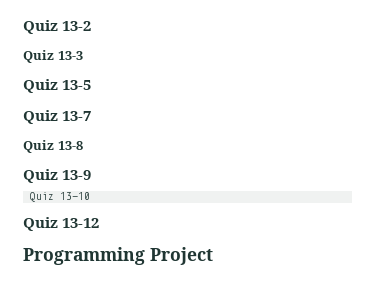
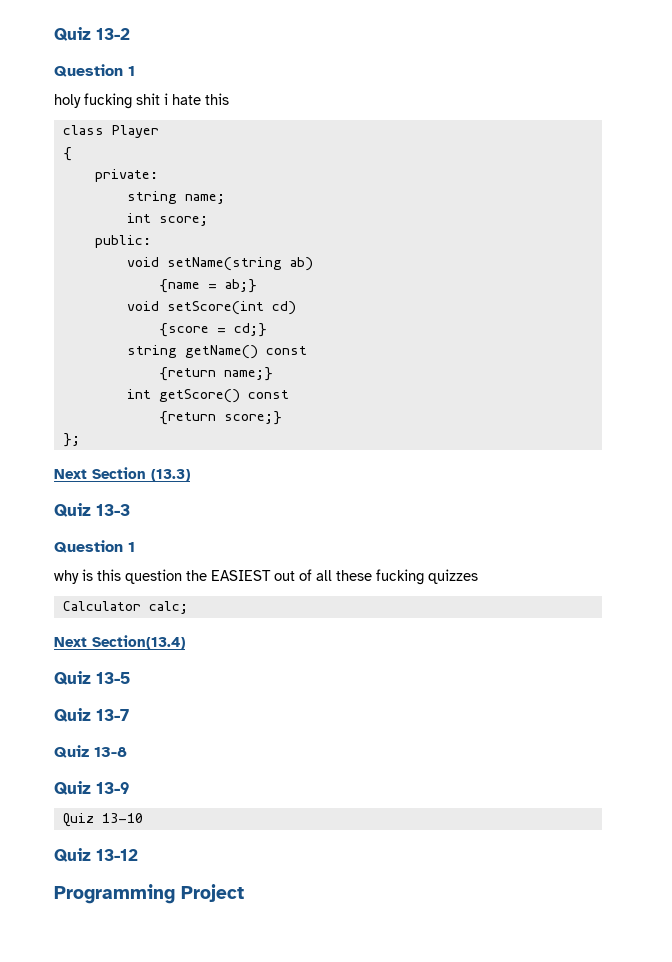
[23,50,83,63] Quiz 13-3 -> [54,64,135,77] [54,93,229,109] [62,125,159,138] [62,147,72,161] [94,169,158,182] [126,191,225,204] [126,213,208,226] [94,235,151,248] [126,257,313,271] [158,279,257,293] [126,301,296,315] [158,323,267,337] [126,345,307,359] [158,367,273,381] [126,389,289,403] [158,411,282,425] [62,433,80,447] [54,467,190,482] [54,503,130,517] [54,540,135,553] [54,569,478,585] [62,601,188,614] [54,635,185,650] Question 1 // holy fucking shit i hate this // class Player // { // private: // string name; // int score; // public: // void setName(string ab) // {name = ab;} // void setScore(int cd) // {score = cd;} // string getName() const // {return name;} // int getScore() const // {return score;} // }; // Next Section (13.3) // Quiz 13-3 // Question 1 // why is this question the EASIEST out of all these fucking quizzes // Calculator calc; // Next Section(13.4)

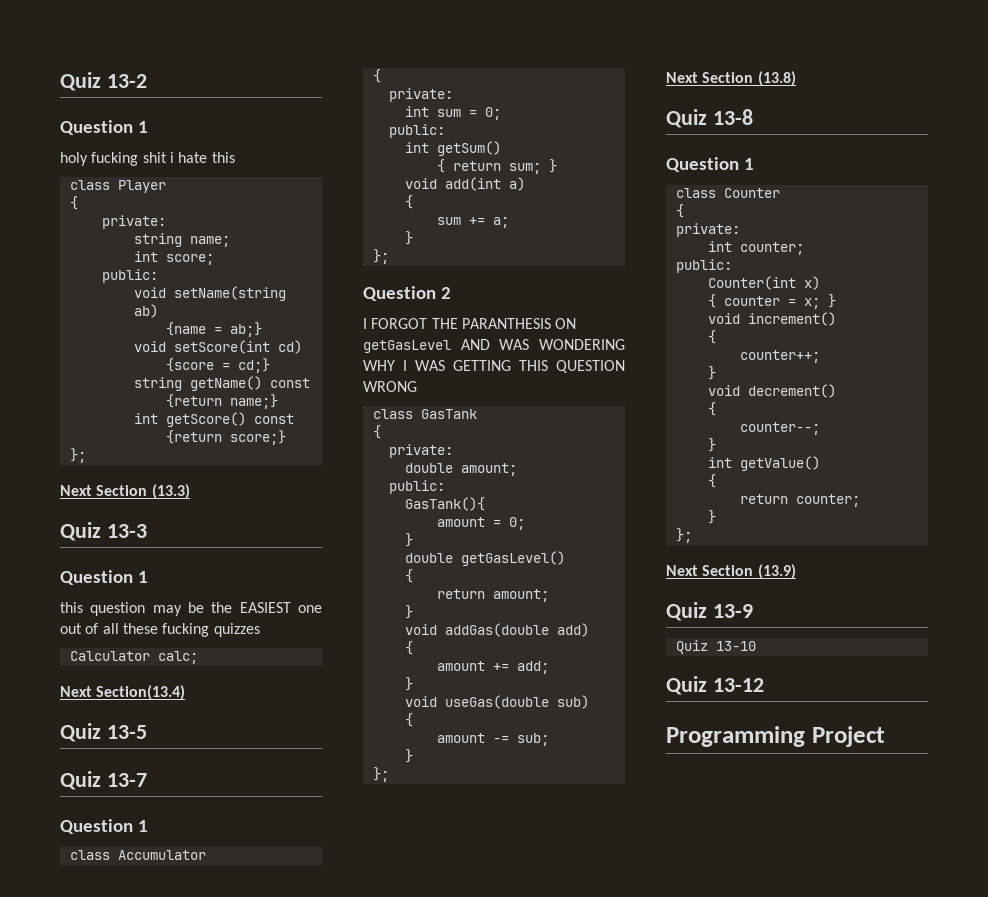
[54,569,182,584] why is this question -> [60,602,204,616] this question may be
(271, 575) none -> [298,605,322,613] one
[54,745,127,758] Quiz 13-8 -> [60,819,148,834] [69,850,206,860] [372,69,381,83] [388,88,453,102] [404,106,501,120] [388,124,445,138] [404,141,501,156] [436,159,557,174] [404,177,525,191] [404,195,413,209] [436,217,509,228] [404,231,413,245] [372,249,389,264] [363,286,451,301] [363,318,577,329] [363,339,625,353] [363,360,625,373] [363,381,417,392] [372,409,477,419] [372,425,381,439] [388,444,453,458] [404,463,517,476] [388,480,445,494] [404,497,485,511] [436,517,525,530] [404,533,413,547] [404,551,565,566] [404,569,413,583] [436,589,549,602] [404,605,413,619] [404,623,589,637] [404,641,413,655] [436,661,549,674] [404,677,413,691] [404,695,589,709] [404,713,413,727] [436,733,549,746] [404,749,413,763] [372,767,389,782] [666,71,796,86] [666,109,753,128] [666,157,754,172] [675,188,780,198] [675,204,684,218] [675,223,740,237] [707,241,804,255] [675,259,732,273] [707,276,820,290] [707,294,836,309] [707,312,836,326] [707,330,716,344] [739,350,820,363] [707,366,716,380] [707,384,836,398] [707,402,716,416] [739,422,820,435] [707,438,716,452] [707,456,820,471] [707,474,716,488] [739,494,860,507] [707,510,716,524] [675,528,692,543] [666,564,796,579] Question 1 // class Accumulator // { // private: // int sum = 0; // public: // int getSum() // { return sum; } // void add(int a) // { // sum += a; // } // }; // Question 2 // I FORGOT THE PARANTHESIS ON getGasLevel AND WAS WONDERING WHY I WAS GETTING THIS QUESTION WRONG // class GasTank // { // private: // double amount; // public: // GasTank(){ // amount = 0; // } // double getGasLevel() // { // return amount; // } // void addGas(double add) // { // amount += add; // } // void useGas(double sub) // { // amount -= sub; // } // }; // Next Section (13.8) // Quiz 13-8 // Question 1 // class Counter // { // private: // int counter; // public: // Counter(int x) // { counter = x; } // void increment() // { // counter++; // } // void decrement() // { // counter--; // } // int getValue() // { // return counter; // } // }; // Next Section (13.9)

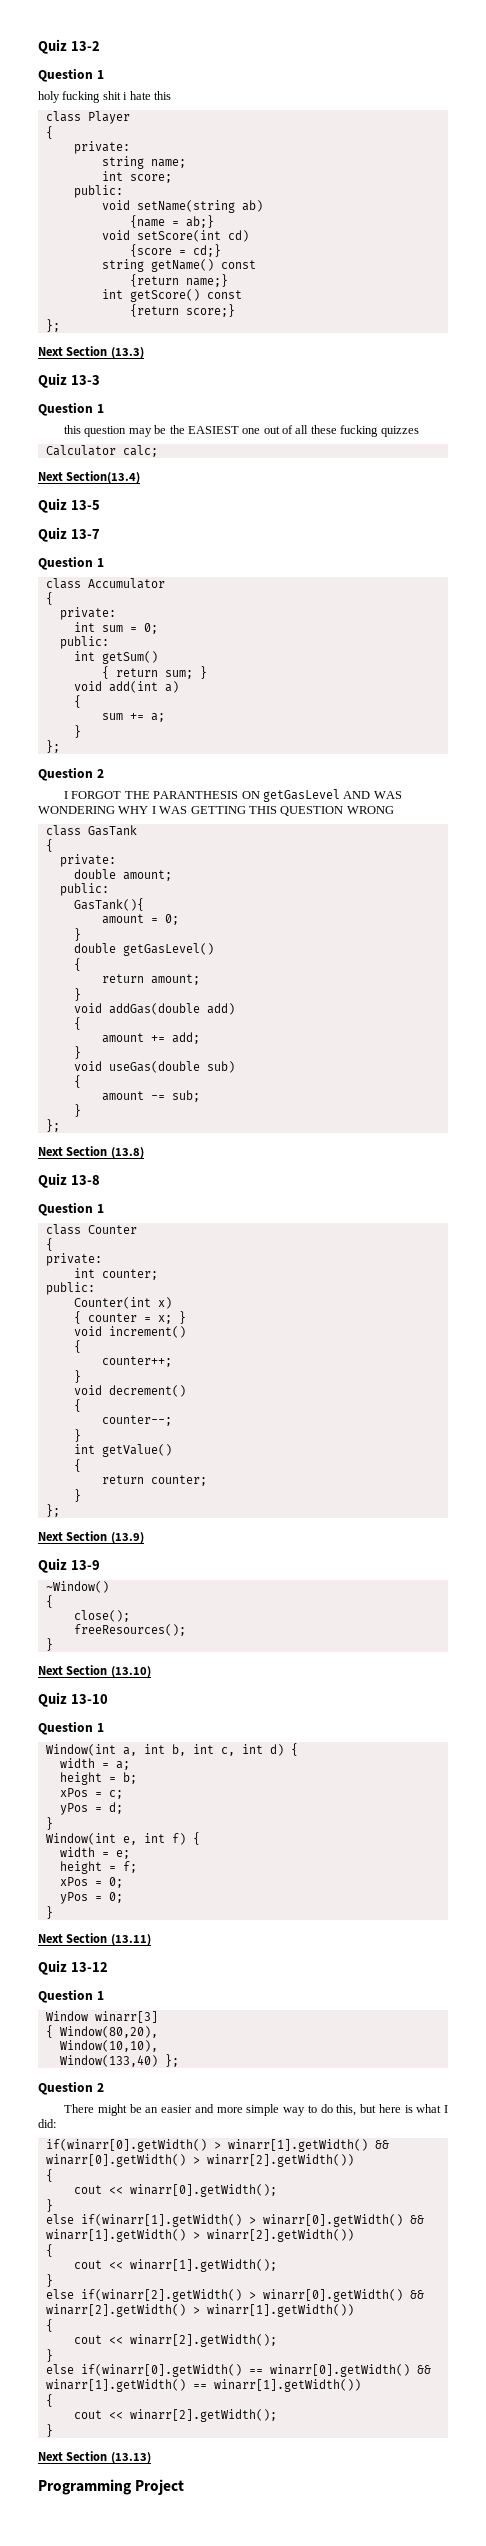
[675,640,756,654] [666,676,764,695] Quiz 13-10 // Quiz 13-12 -> [45,1581,109,1593] [45,1595,53,1608] [73,1610,130,1622] [73,1624,186,1636] [45,1638,53,1651] [38,1665,151,1678] [38,1692,108,1707] [38,1721,104,1735] [45,1743,298,1756] [59,1758,130,1770] [59,1772,137,1785] [59,1788,123,1799] [59,1802,123,1815] [45,1817,53,1830] [45,1832,200,1845] [59,1847,130,1859] [59,1861,137,1874] [59,1877,123,1888] [59,1892,123,1904] [45,1906,53,1919] [38,1933,151,1946] [38,1960,108,1975] [38,1989,104,2003] [45,2011,158,2023] [45,2025,158,2038] [59,2040,158,2052] [59,2054,179,2067] [38,2081,104,2095] [64,2104,448,2116] [38,2119,56,2128] [45,2139,389,2152] [45,2154,354,2167] [45,2169,53,2182] [73,2184,277,2197] [45,2199,53,2212] [45,2214,424,2227] [45,2229,354,2242] [45,2244,53,2257] [73,2259,277,2272] [45,2274,53,2287] [45,2289,424,2302] [45,2304,354,2317] [45,2319,53,2332] [73,2334,277,2347] [45,2349,53,2362] [45,2364,431,2377] [45,2379,361,2392] [45,2394,53,2407] [73,2409,277,2422] [45,2424,53,2437] [38,2451,151,2464] ~Window() // { // close(); // freeResources(); // } // Next Section (13.10) // Quiz 13-10 // Question 1 // Window(int a, int b, int c, int d) { // width = a; // height = b; // xPos = c; // yPos = d; // } // Window(int e, int f) { // width = e; // height = f; // xPos = 0; // yPos = 0; // } // Next Section (13.11) // Quiz 13-12 // Question 1 // Window winarr[3] // { Window(80,20), // Window(10,10), // Window(133,40) }; // Question 2 // There might be an easier and more simple way to do this, but here is what I did: // if(winarr[0].getWidth() > winarr[1].getWidth() && winarr[0].getWidth() > winarr[2].getWidth()) // { // cout << winarr[0].getWidth(); // } // else if(winarr[1].getWidth() > winarr[0].getWidth() && winarr[1].getWidth() > winarr[2].getWidth()) // { // cout << winarr[1].getWidth(); // } // else if(winarr[2].getWidth() > winarr[0].getWidth() && winarr[2].getWidth() > winarr[1].getWidth()) // { // cout << winarr[2].getWidth(); // } // else if(winarr[0].getWidth() == winarr[0].getWidth() && winarr[1].getWidth() == winarr[1].getWidth()) // { // cout << winarr[2].getWidth(); // } // Next Section (13.13)

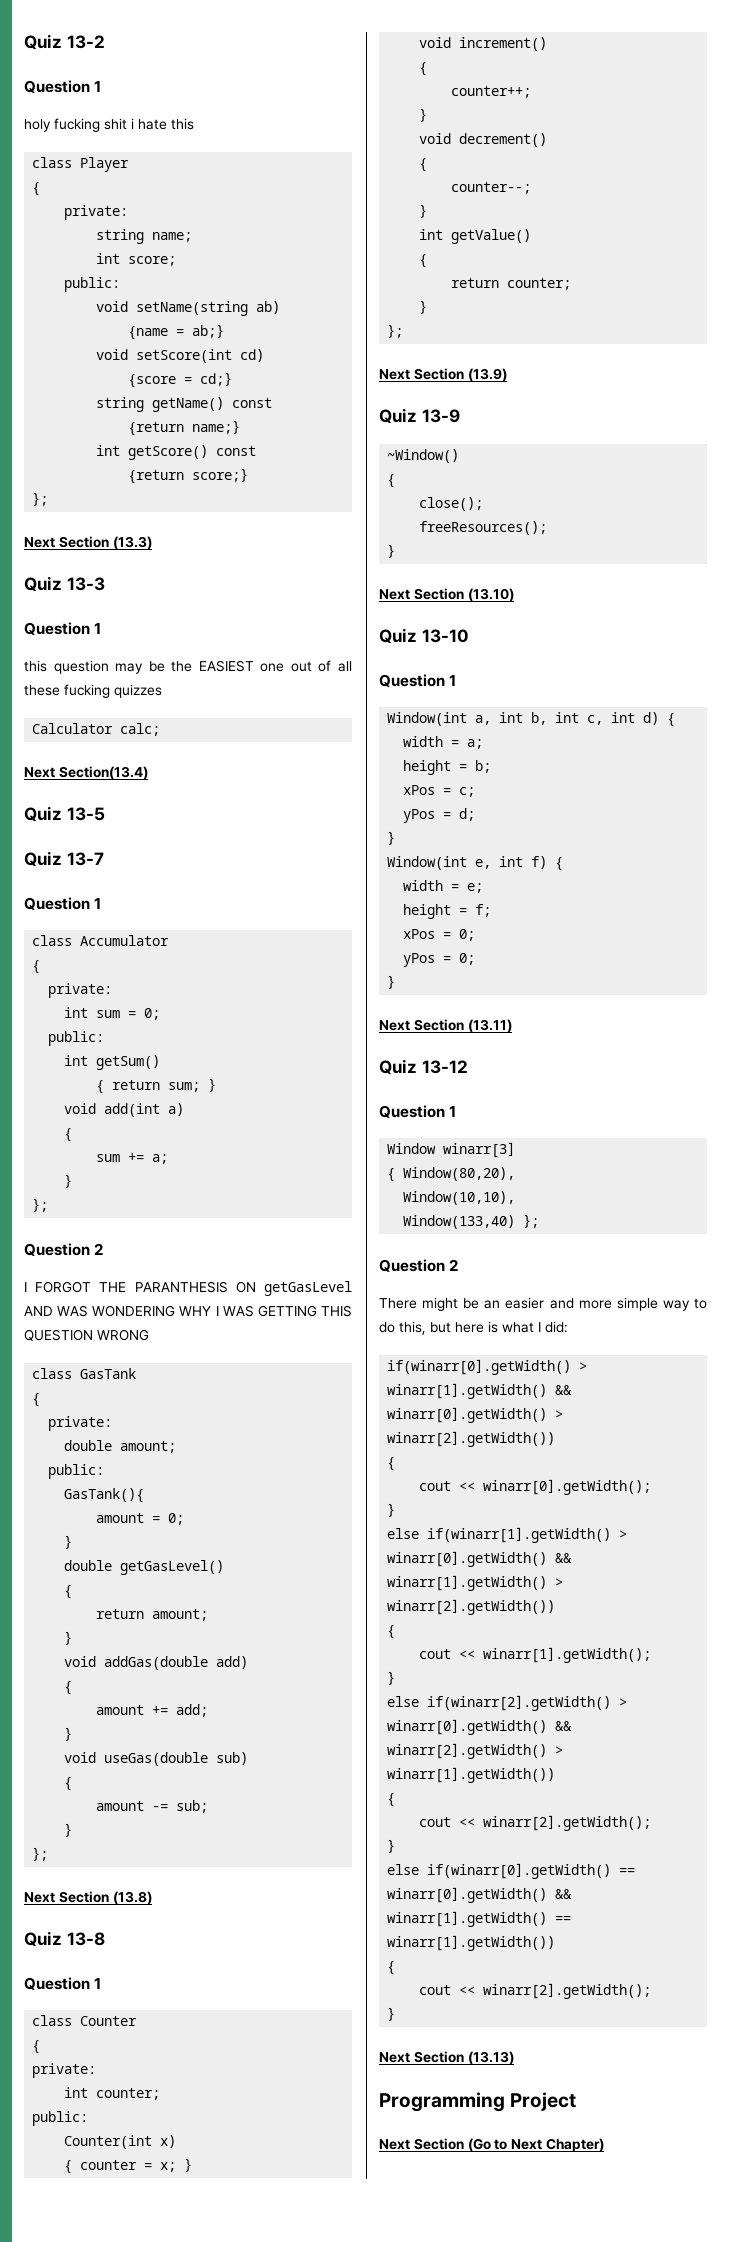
(185, 2487) none -> [379,2138,604,2152] // Next Section (Go to Next Chapter)

